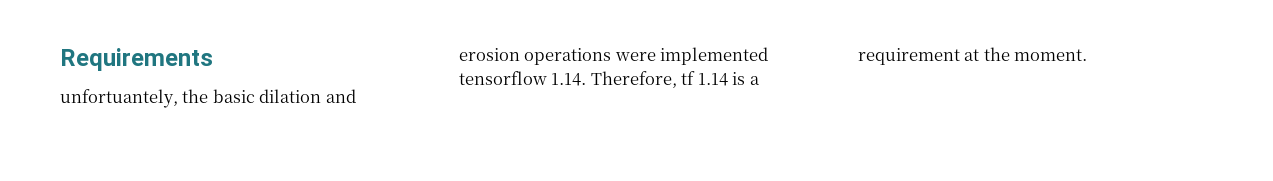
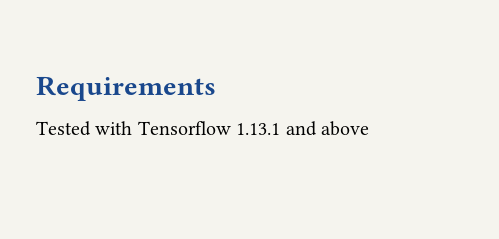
[60,89,356,108] [459,47,769,65] [459,71,760,88] [858,47,1088,65] unfortuantely, the basic dilation and erosion operations were implemented tensorflow 1.14. Therefore, tf 1.14 is a requirement at the moment. -> [36,121,369,136] Tested with Tensorflow 1.13.1 and above

